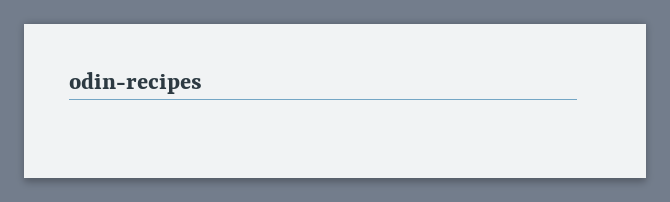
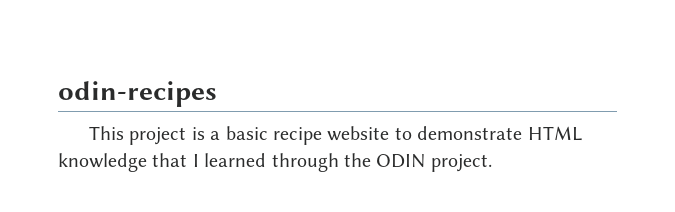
(202, 83) none -> [89,126,582,145] [58,153,492,172] // This project is a basic recipe website to demonstrate HTML knowledge that I learned through the ODIN project.

